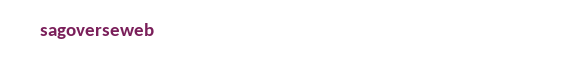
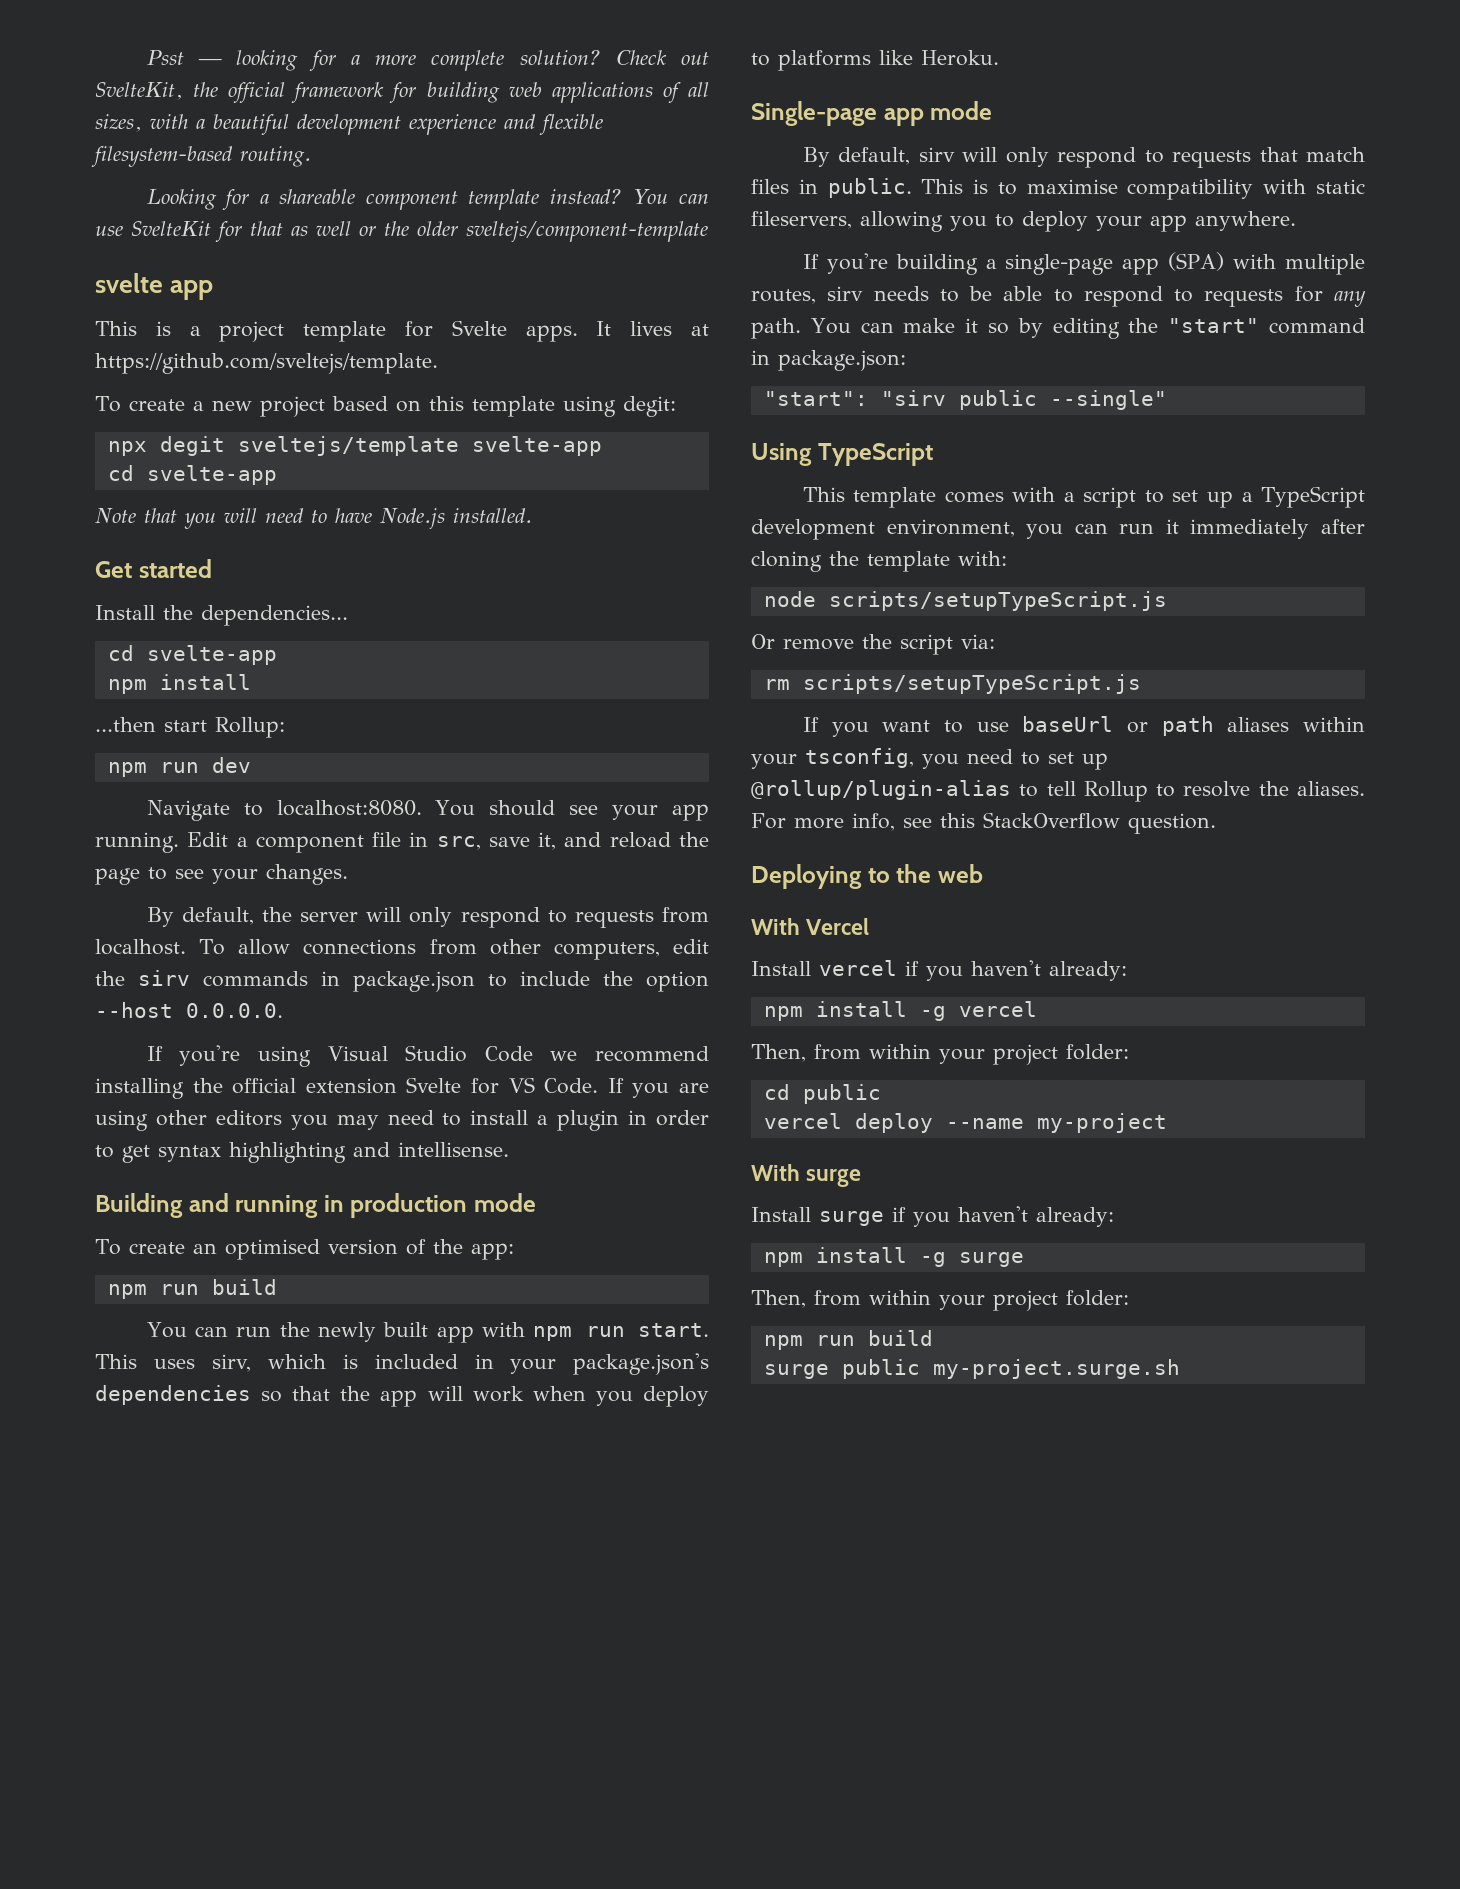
[40,23,154,39] sagoverseweb -> [146,50,709,71] [95,82,709,103] [95,114,603,135] [91,146,311,167] [146,189,709,210] [95,221,708,242] [95,273,214,300] [95,320,709,342] [95,353,438,374] [95,396,676,417] [107,436,602,456] [107,465,277,485] [95,508,532,529] [95,559,212,578] [95,605,348,626] [107,645,277,665] [107,674,251,694] [95,717,285,738] [107,757,251,777] [146,800,709,821] [95,832,709,853] [95,864,348,885] [146,907,709,928] [95,939,709,960] [95,970,709,992] [95,1002,283,1018] [146,1045,709,1067] [95,1077,710,1099] [95,1110,709,1131] [95,1142,509,1163] [95,1193,537,1218] [95,1239,514,1260] [107,1279,277,1299] [146,1322,709,1343] [95,1353,709,1375] [95,1385,709,1407] [751,50,999,71] [751,101,993,126] [802,147,1365,168] [751,178,1365,200] [751,211,1296,232] [802,252,1365,275] [751,286,1366,307] [751,318,1365,339] [751,350,906,371] [763,390,1167,410] [751,443,933,466] [802,486,1366,508] [751,519,1365,540] [751,551,1007,572] [763,591,1167,611] [751,634,995,655] [763,674,1141,694] [802,716,1365,737] [751,748,1108,770] [751,780,1365,802] [751,812,1216,834] [751,864,983,889] [751,918,870,935] [751,960,1127,981] [763,1001,1037,1021] [751,1044,1129,1065] [763,1084,881,1104] [763,1113,1167,1133] [751,1164,862,1187] [751,1206,1114,1227] [763,1247,1024,1267] [751,1290,1129,1311] [763,1330,933,1350] [763,1359,1180,1379] Psst — looking for a more complete solution? Check out SvelteKit, the official framework for building web applications of all sizes, with a beautiful development experience and flexible filesystem-based routing. // Looking for a shareable component template instead? You can use SvelteKit for that as well or the older sveltejs/component-template // svelte app // This is a project template for Svelte apps. It lives at https://github.com/sveltejs/template. // To create a new project based on this template using degit: // npx degit sveltejs/template svelte-app // cd svelte-app // Note that you will need to have Node.js installed. // Get started // Install the dependencies... // cd svelte-app // npm install // ...then start Rollup: // npm run dev // Navigate to localhost:8080. You should see your app running. Edit a component file in src, save it, and reload the page to see your changes. // By default, the server will only respond to requests from localhost. To allow connections from other computers, edit the sirv commands in package.json to include the option --host 0.0.0.0. // If you're using Visual Studio Code we recommend installing the official extension Svelte for VS Code. If you are using other editors you may need to install a plugin in order to get syntax highlighting and intellisense. // Building and running in production mode // To create an optimised version of the app: // npm run build // You can run the newly built app with npm run start. This uses sirv, which is included in your package.json's dependencies so that the app will work when you deploy to platforms like Heroku. // Single-page app mode // By default, sirv will only respond to requests that match files in public. This is to maximise compatibility with static fileservers, allowing you to deploy your app anywhere. // If you're building a single-page app (SPA) with multiple routes, sirv needs to be able to respond to requests for any path. You can make it so by editing the "start" command in package.json: // "start": "sirv public --single" // Using TypeScript // This template comes with a script to set up a TypeScript development environment, you can run it immediately after cloning the template with: // node scripts/setupTypeScript.js // Or remove the script via: // rm scripts/setupTypeScript.js // If you want to use baseUrl or path aliases within your tsconfig, you need to set up @rollup/plugin-alias to tell Rollup to resolve the aliases. For more info, see this StackOverflow question. // Deploying to the web // With Vercel // Install vercel if you haven't already: // npm install -g vercel // Then, from within your project folder: // cd public // vercel deploy --name my-project // With surge // Install surge if you haven't already: // npm install -g surge // Then, from within your project folder: // npm run build // surge public my-project.surge.sh

